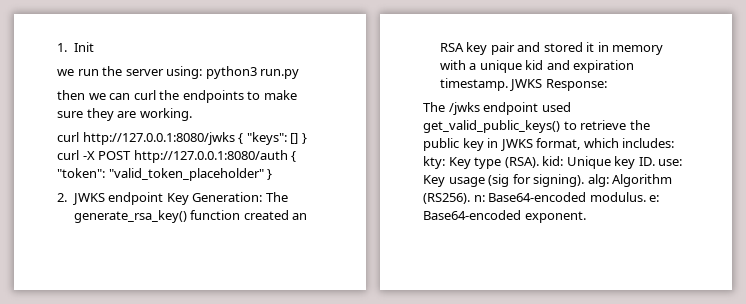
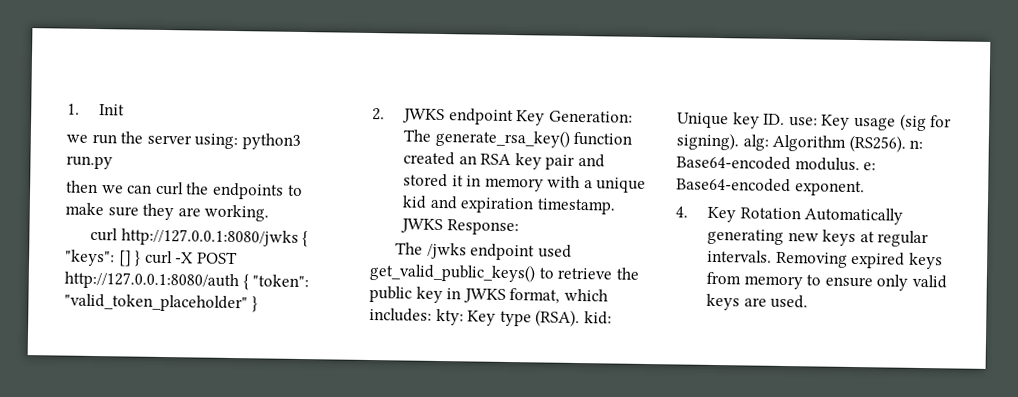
(586, 217) none -> [675,206,904,225] [706,228,930,248] [706,249,943,270] [705,271,947,291] [705,293,809,311] // 4. Key Rotation Automatically generating new keys at regular intervals. Removing expired keys from memory to ensure only valid keys are used.

